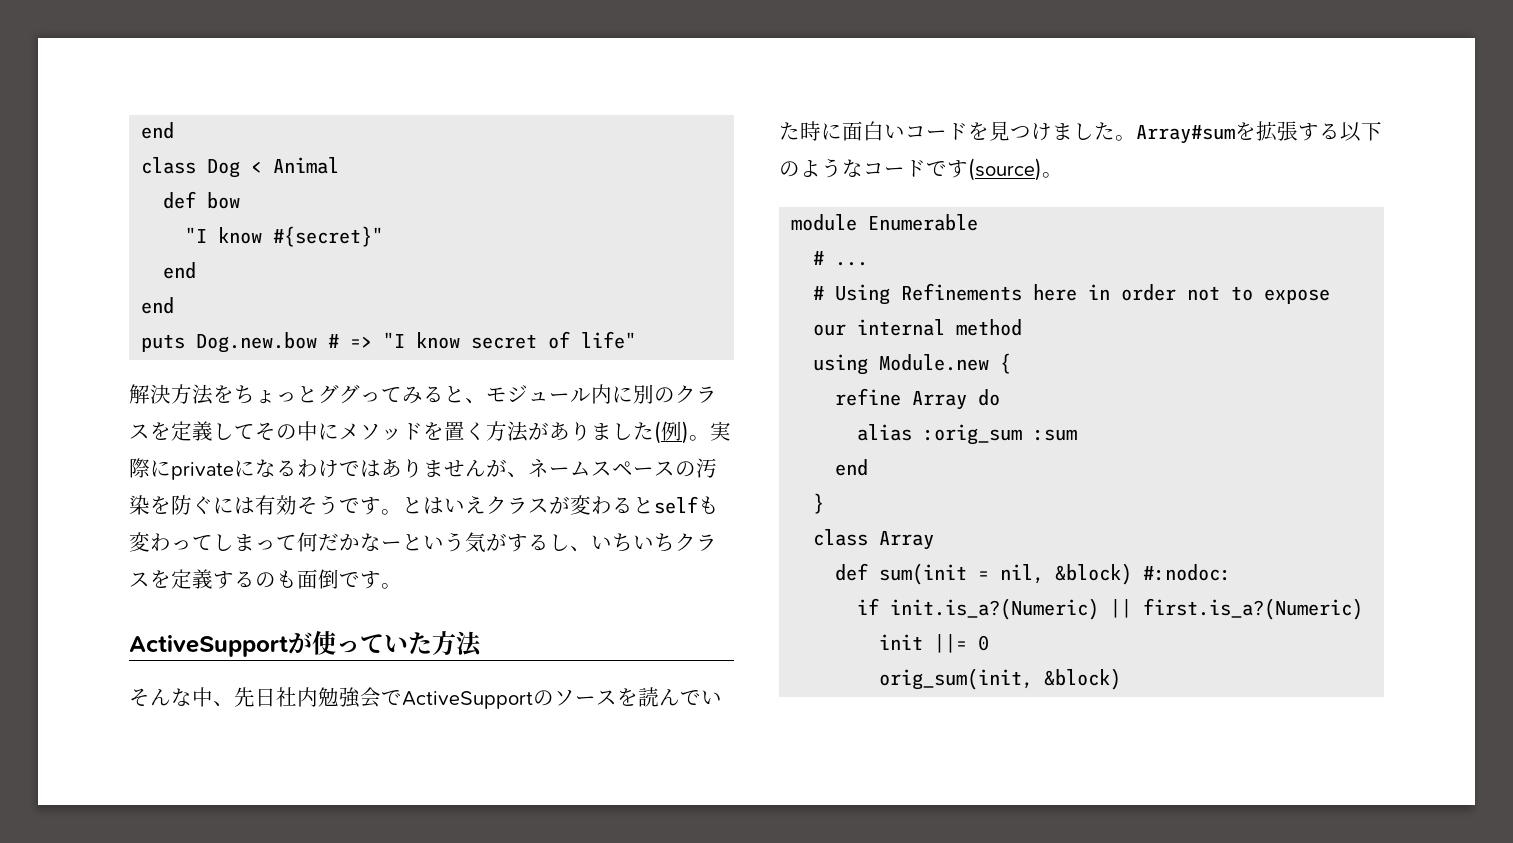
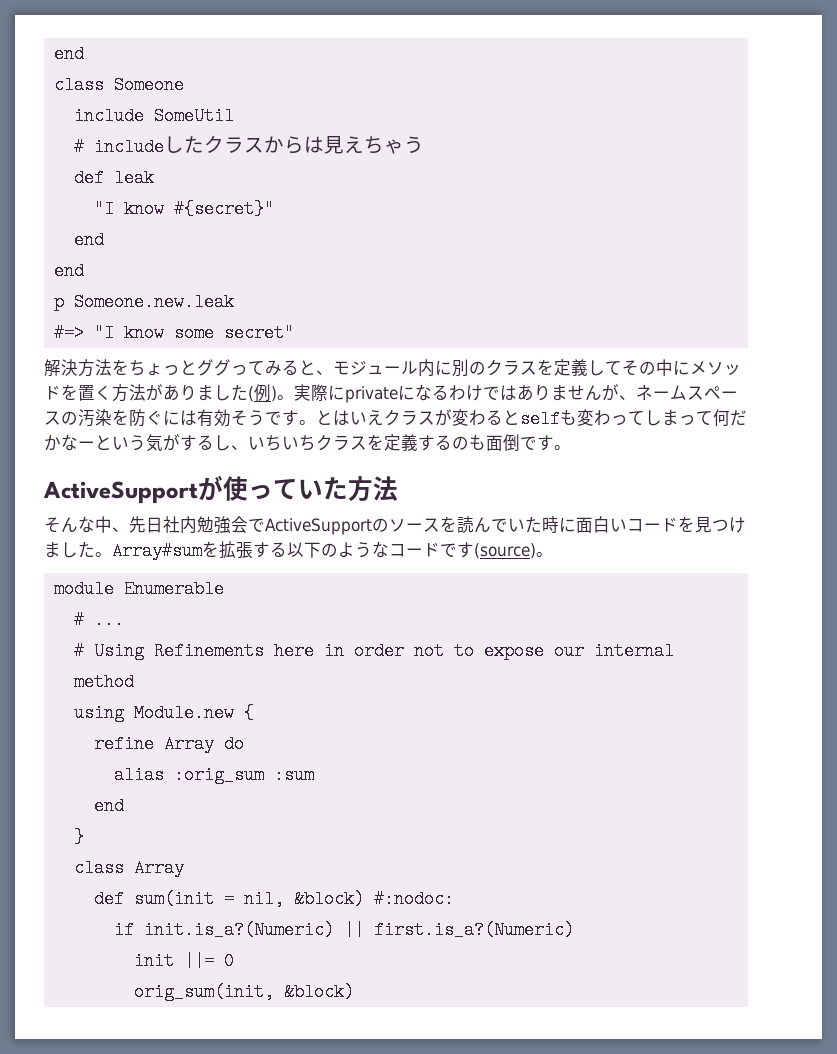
[207,157,340,178] [163,191,241,209] Dog < Animal // def bow -> [113,76,184,94] [73,107,234,125] [73,135,424,156] [73,169,154,187] Someone // include SomeUtil // # includeしたクラスからは見えちゃう // def leak
[141,331,637,353] puts Dog.new.bow # => "I know secret of life" -> [53,293,234,311] [53,324,294,342] p Someone.new.leak // #=> "I know some secret"

